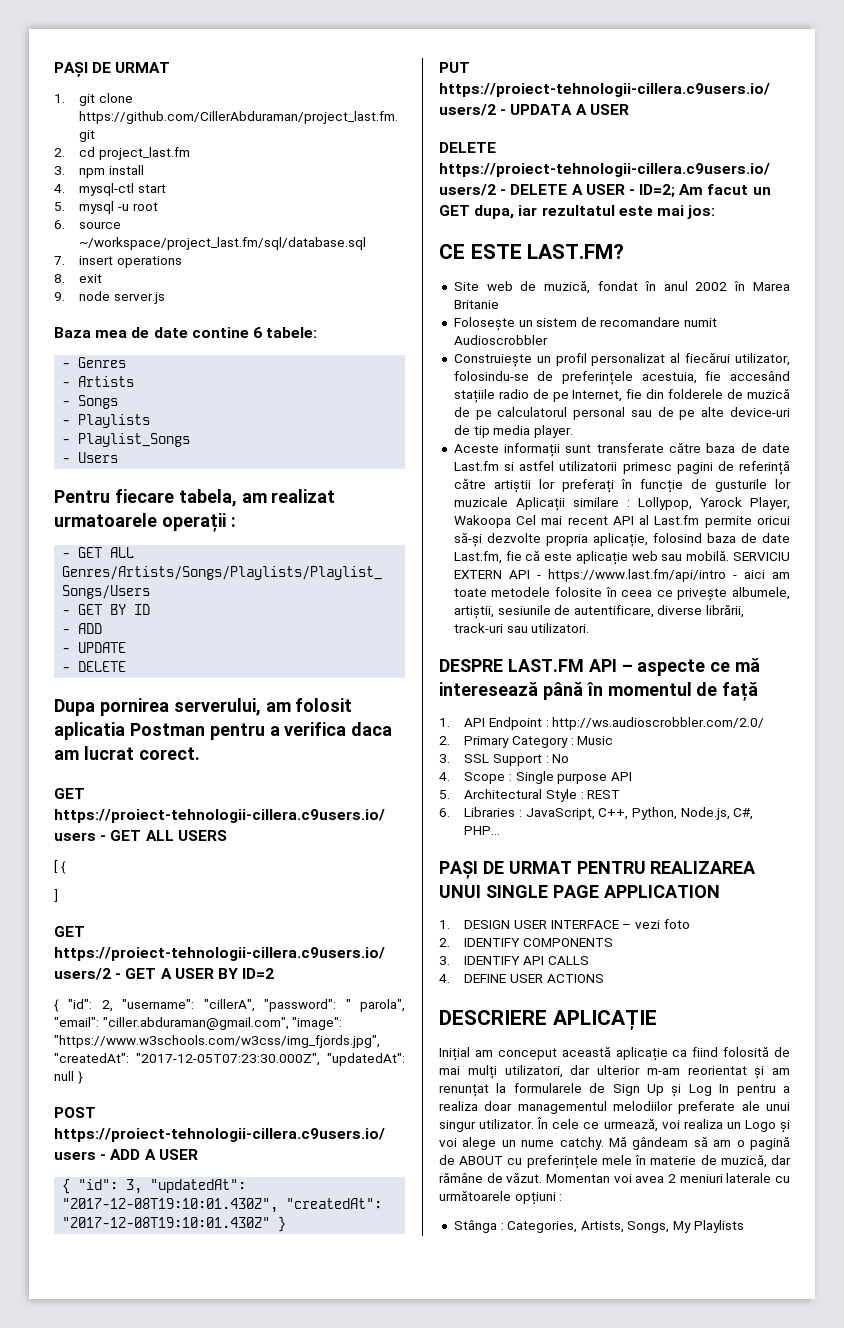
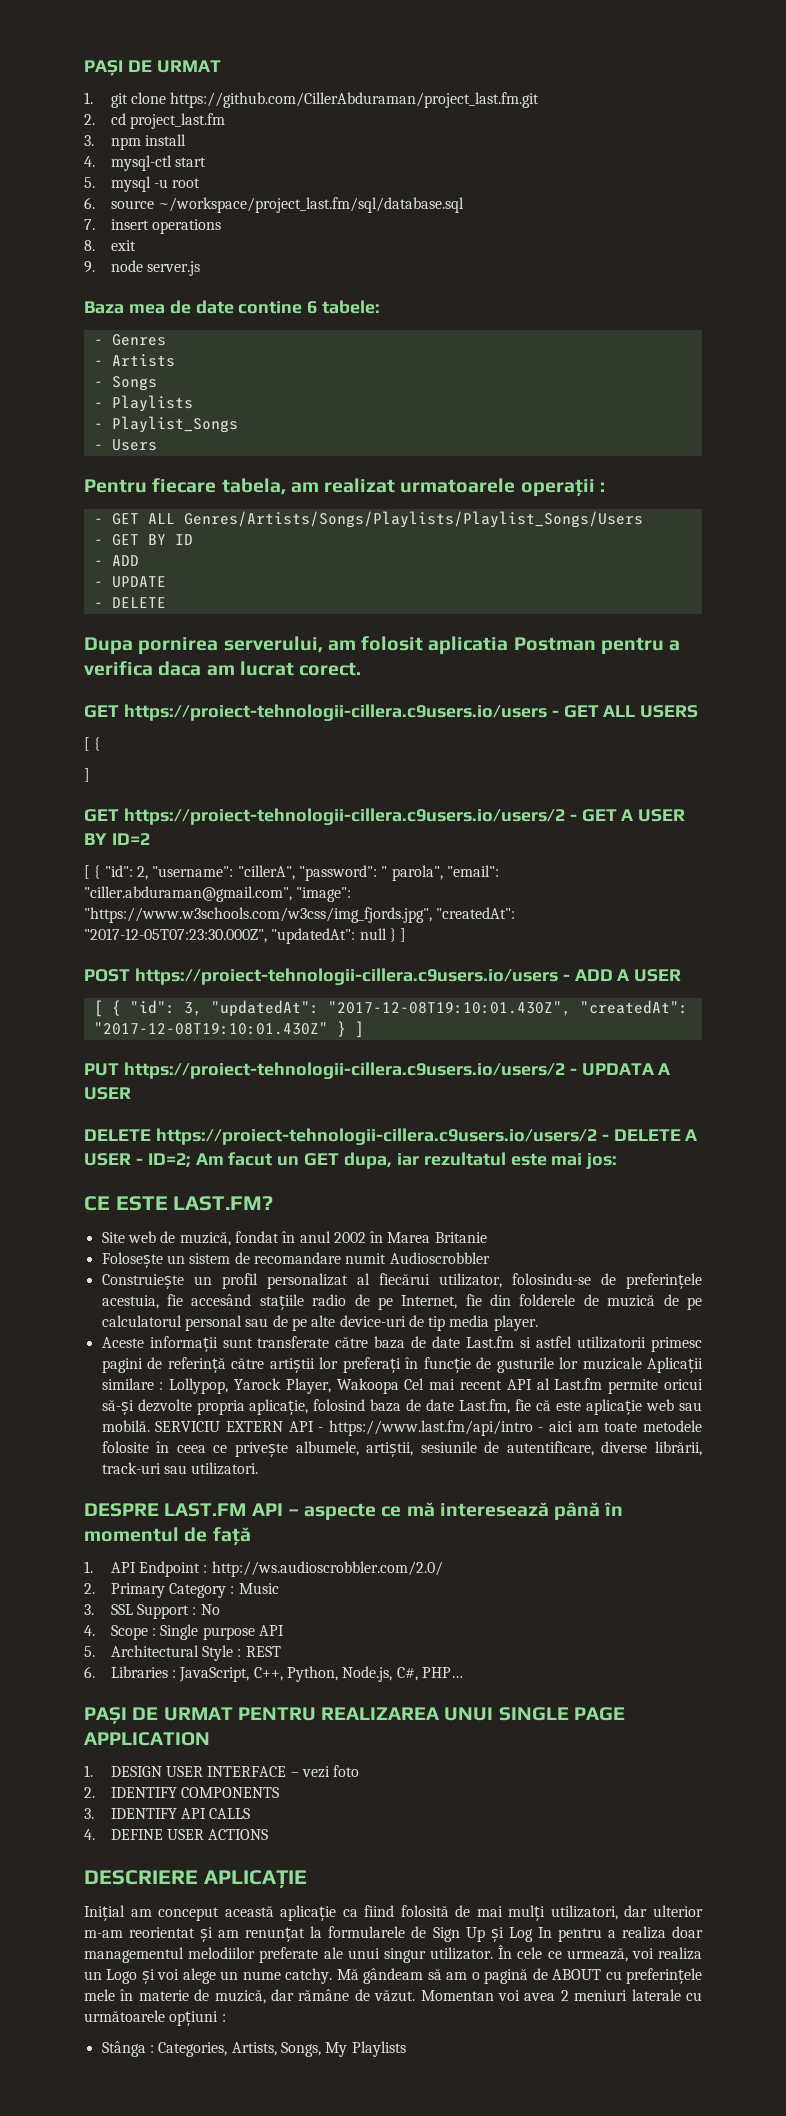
(275, 973) none -> [84,865,90,879] [
(83, 1077) none -> [400,928,407,942] ]
(198, 1154) none -> [93,1000,103,1017] [
(287, 1224) none -> [354,1021,364,1038] ]

